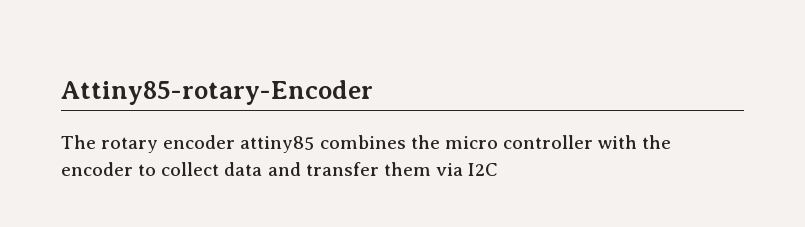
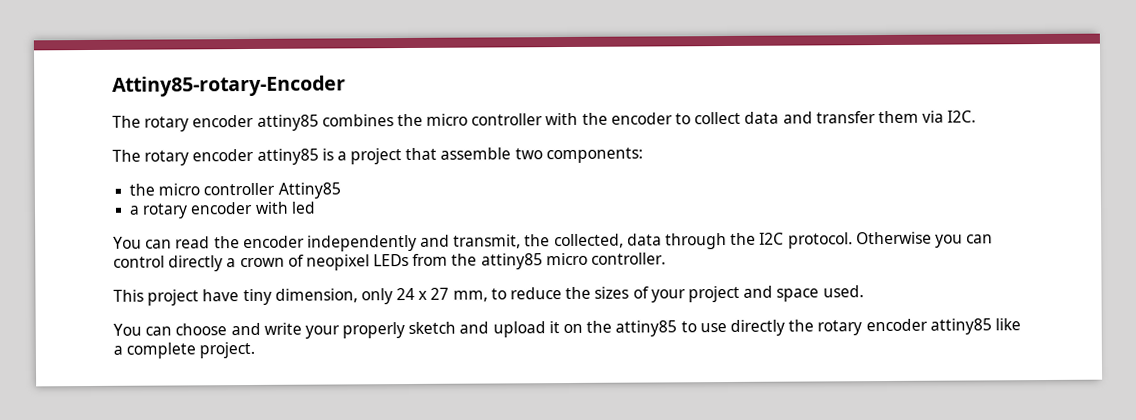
[468,163,499,176] I2C -> [947,110,977,123] [112,147,643,166] [129,182,341,199] [129,201,316,219] [113,231,994,252] [113,252,667,272] [113,285,864,306] [113,318,1021,339] [113,341,256,359] I2C. // The rotary encoder attiny85 is a project that assemble two components: // the micro controller Attiny85 // a rotary encoder with led // You can read the encoder independently and transmit, the collected, data through the I2C protocol. Otherwise you can control directly a crown of neopixel LEDs from the attiny85 micro controller. // This project have tiny dimension, only 24 x 27 mm, to reduce the sizes of your project and space used. // You can choose and write your properly sketch and upload it on the attiny85 to use directly the rotary encoder attiny85 like a complete project.

